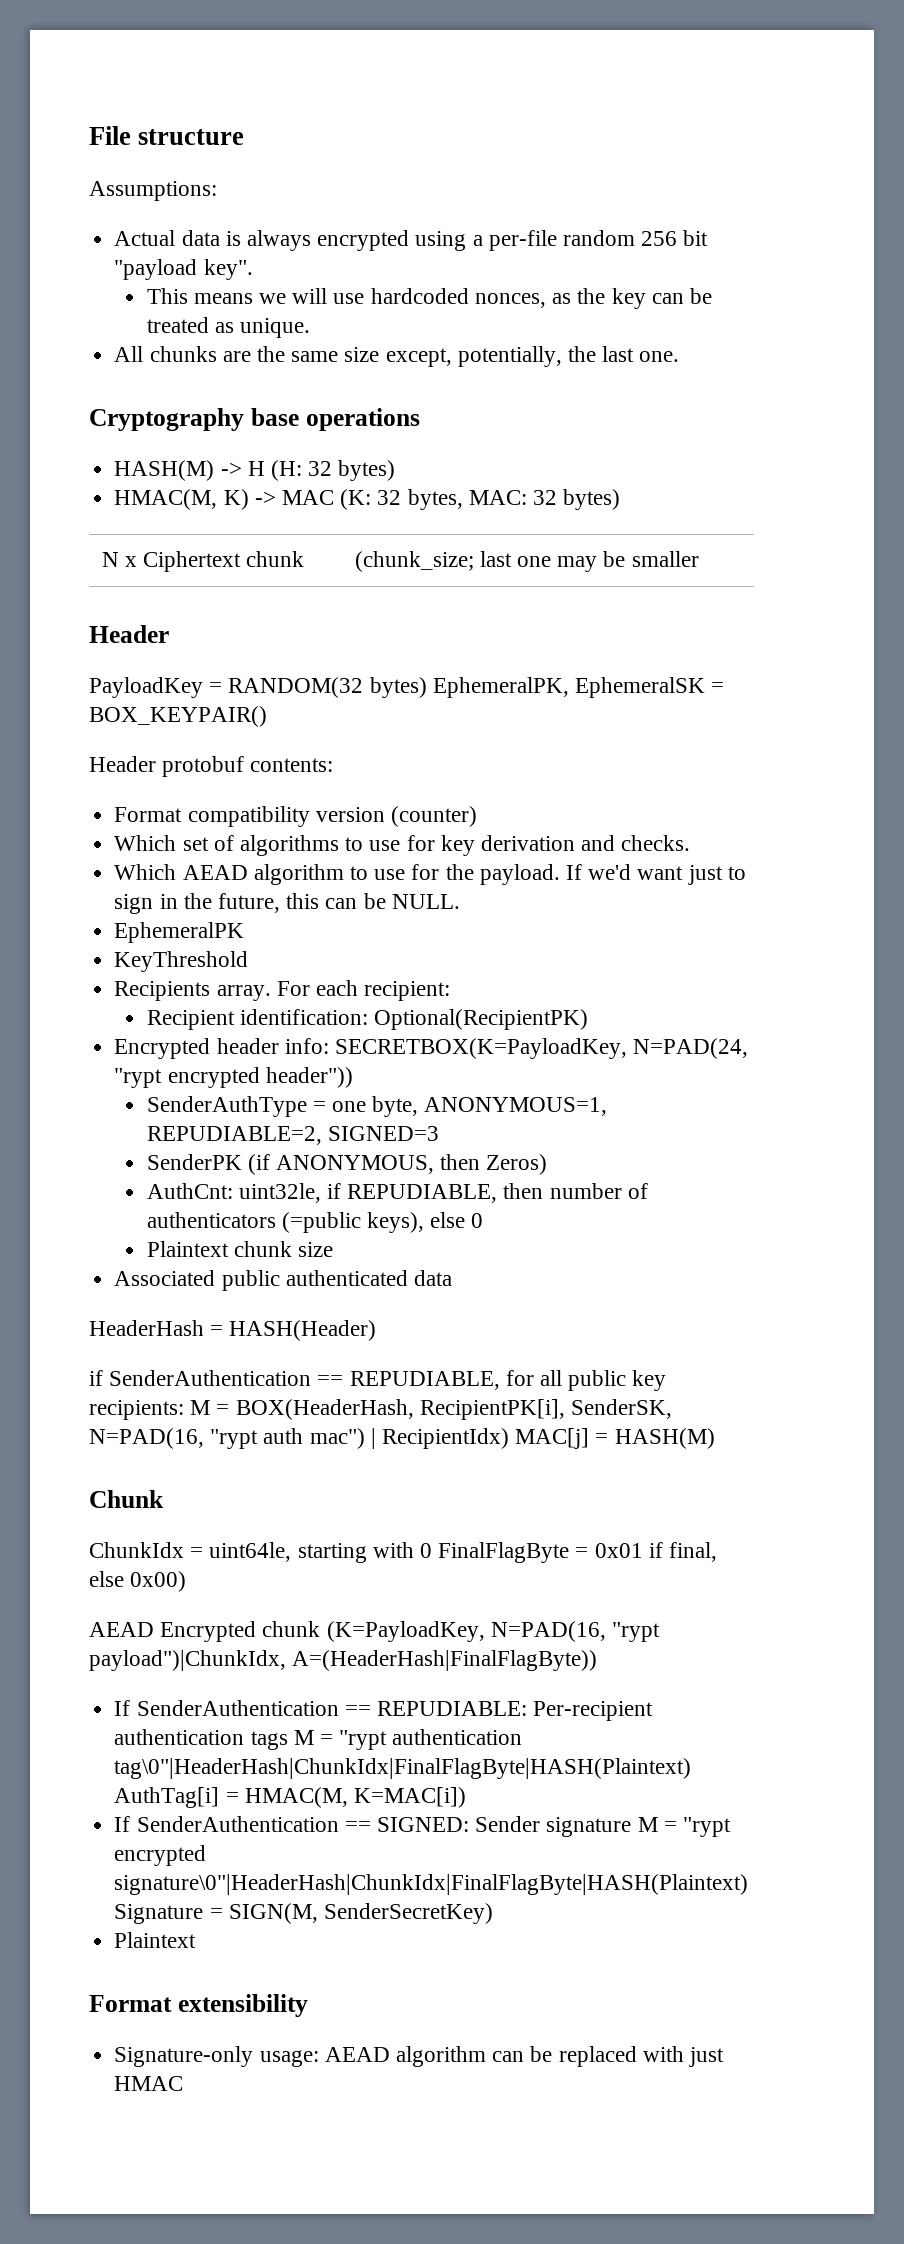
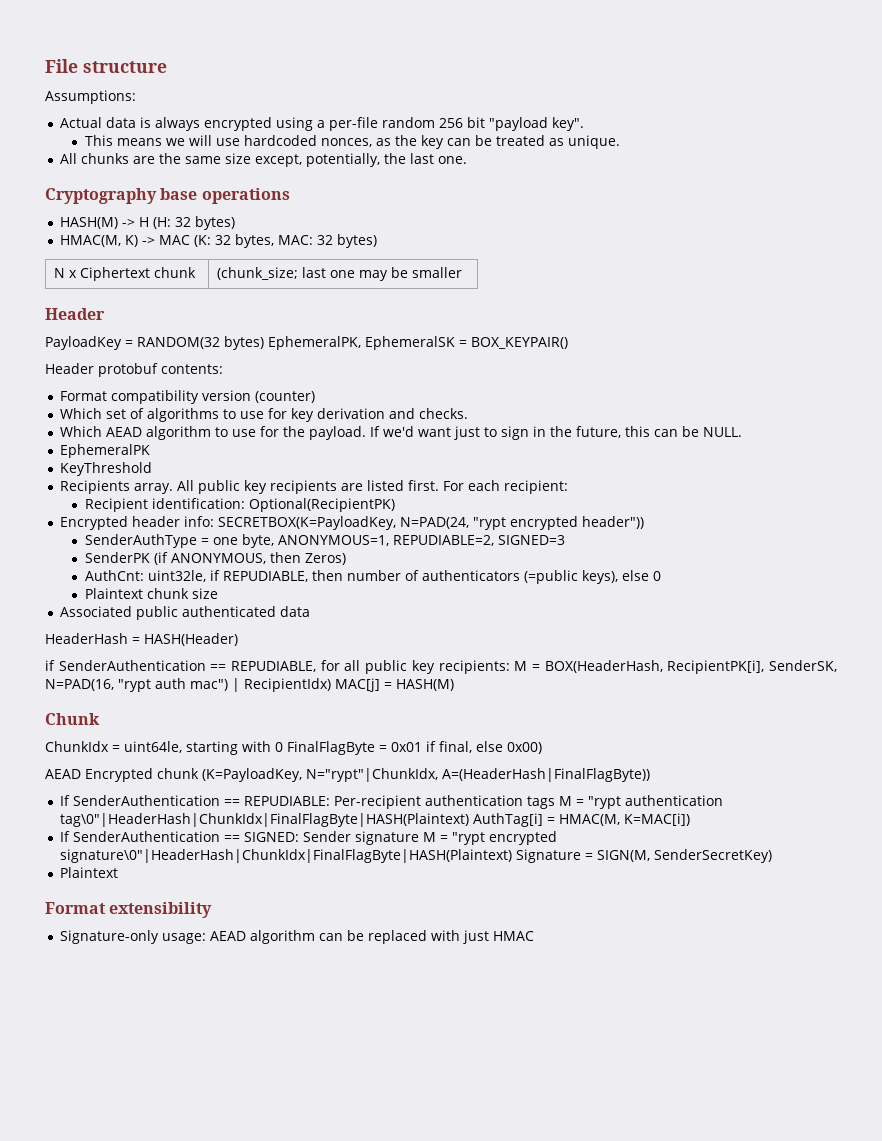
(271, 993) none -> [177,480,440,494] All public key recipients are listed first.
[490,1621,661,1642] [89,1650,286,1671] N=PAD(16, "rypt payload")|ChunkIdx, -> [306,768,438,782] N="rypt"|ChunkIdx,

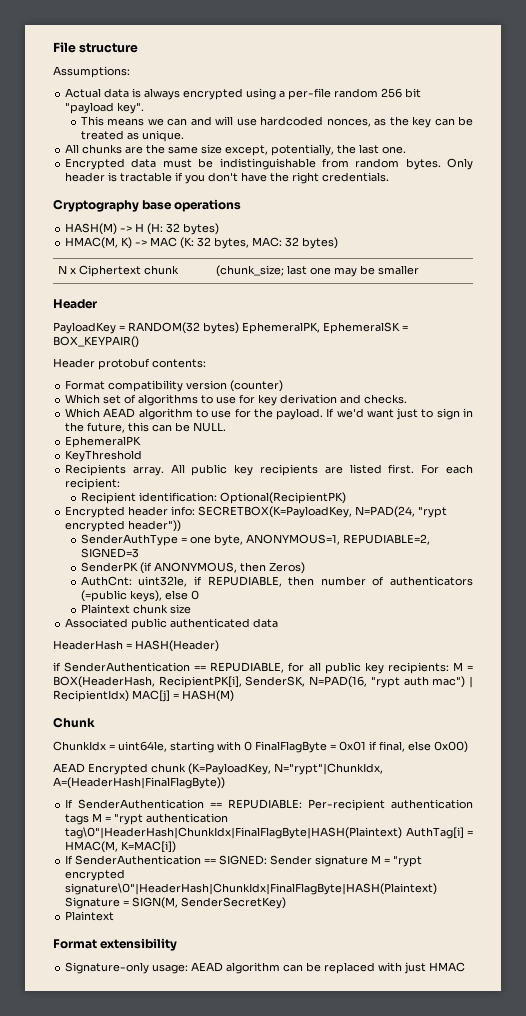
(185, 142) none -> [167,116,212,126] can and
(468, 160) none -> [65,158,474,170] [65,172,390,184] // Encrypted data must be indistinguishable from random bytes. Only header is tractable if you don't have the right credentials.

